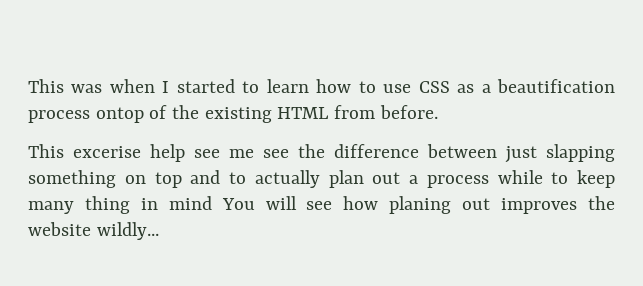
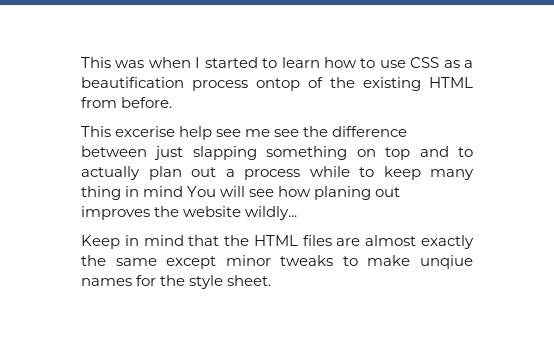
(159, 231) none -> [81,235,474,249] [81,255,473,269] [81,275,272,289] // Keep in mind that the HTML files are almost exactly the same except minor tweaks to make unqiue names for the style sheet.

